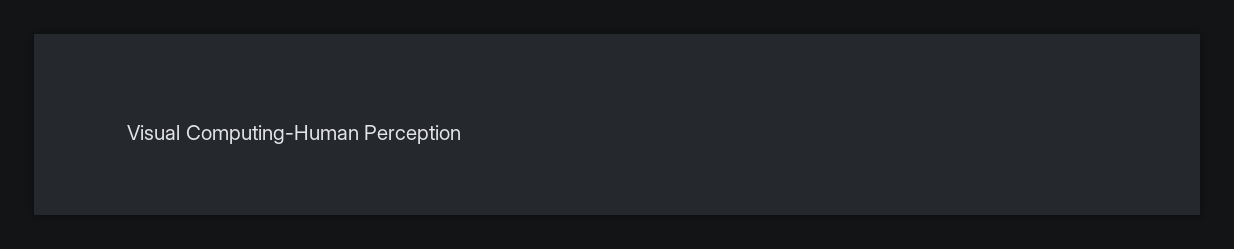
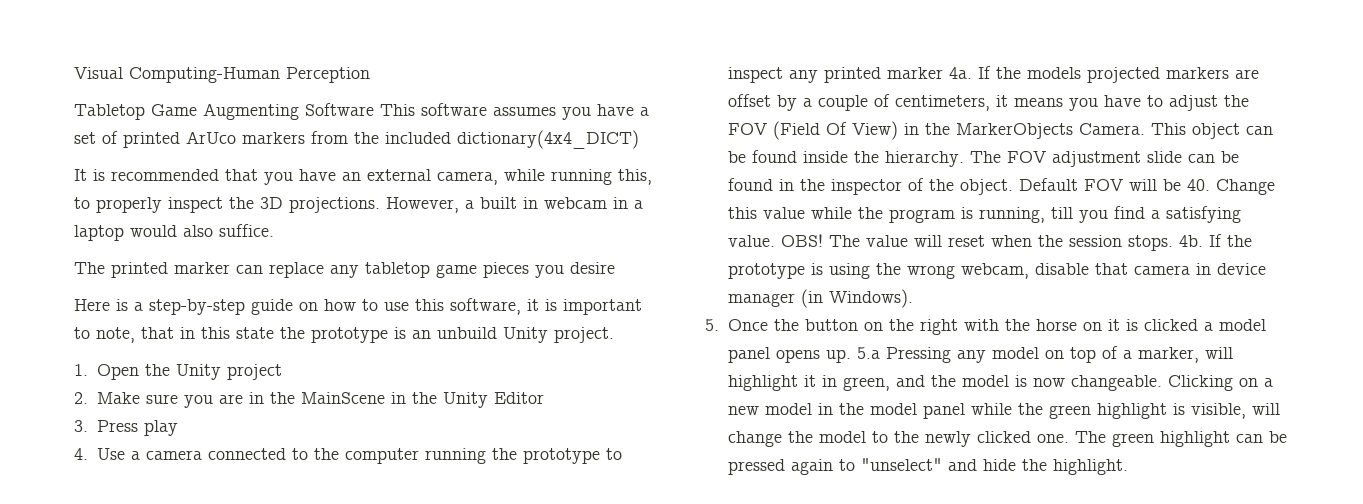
(462, 134) none -> [74,103,649,120] [74,130,639,149] [74,169,652,185] [74,197,643,213] [74,224,274,241] [74,262,615,278] [74,298,642,315] [74,327,614,343] [74,364,283,380] [74,392,545,408] [74,420,179,436] [74,448,623,464] [728,66,1260,83] [728,94,1250,111] [728,121,1274,140] [728,150,1240,167] [728,178,1276,195] [728,206,1242,223] [728,234,1253,251] [728,263,1267,279] [728,289,914,308] [705,319,1267,335] [728,346,1234,363] [728,375,1274,391] [728,403,1281,419] [728,431,1288,447] [728,458,1129,475] // Tabletop Game Augmenting Software This software assumes you have a set of printed ArUco markers from the included dictionary(4x4_DICT) // It is recommended that you have an external camera, while running this, to properly inspect the 3D projections. However, a built in webcam in a laptop would also suffice. // The printed marker can replace any tabletop game pieces you desire // Here is a step-by-step guide on how to use this software, it is important to note, that in this state the prototype is an unbuild Unity project. // 1. Open the Unity project // 2. Make sure you are in the MainScene in the Unity Editor // 3. Press play // 4. Use a camera connected to the computer running the prototype to inspect any printed marker 4a. If the models projected markers are offset by a couple of centimeters, it means you have to adjust the FOV (Field Of View) in the MarkerObjects Camera. This object can be found inside the hierarchy. The FOV adjustment slide can be found in the inspector of the object. Default FOV will be 40. Change this value while the program is running, till you find a satisfying value. OBS! The value will reset when the session stops. 4b. If the prototype is using the wrong webcam, disable that camera in device manager (in Windows). // 5. Once the button on the right with the horse on it is clicked a model panel opens up. 5.a Pressing any model on top of a marker, will highlight it in green, and the model is now changeable. Clicking on a new model in the model panel while the green highlight is visible, will change the model to the newly clicked one. The green highlight can be pressed again to "unselect" and hide the highlight.

